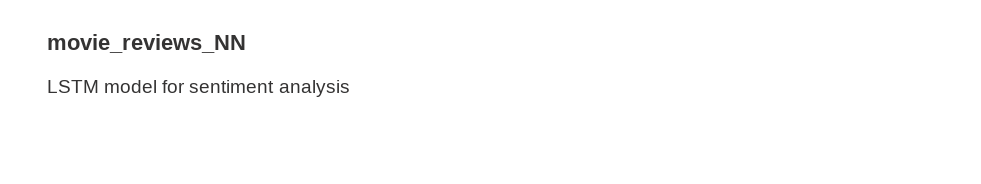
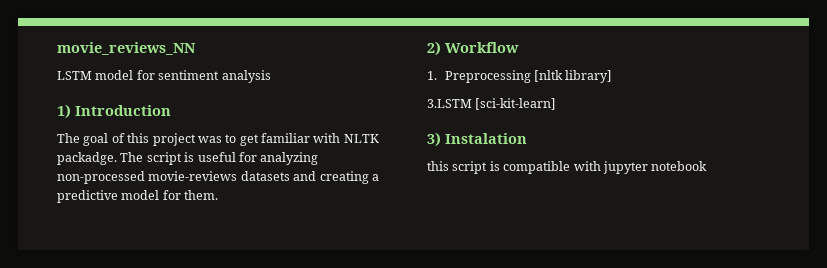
(350, 88) none -> [57,104,171,119] [57,133,379,146] [57,152,319,165] [57,171,379,184] [57,190,219,203] [427,41,519,56] [427,70,613,83] [427,98,557,110] [427,132,527,147] [427,161,708,174] // 1) Introduction // The goal of this project was to get familiar with NLTK packadge. The script is useful for analyzing non-processed movie-reviews datasets and creating a predictive model for them. // 2) Workflow // 1. Preprocessing [nltk library] // 3.LSTM [sci-kit-learn] // 3) Instalation // this script is compatible with jupyter notebook

